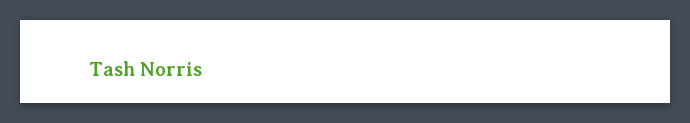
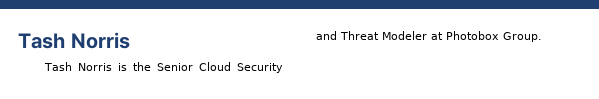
[89,61,203,76] Tash Norris -> [18,32,130,49] [43,62,283,73] [316,31,542,42] Tash Norris // Tash Norris is the Senior Cloud Security and Threat Modeler at Photobox Group.

